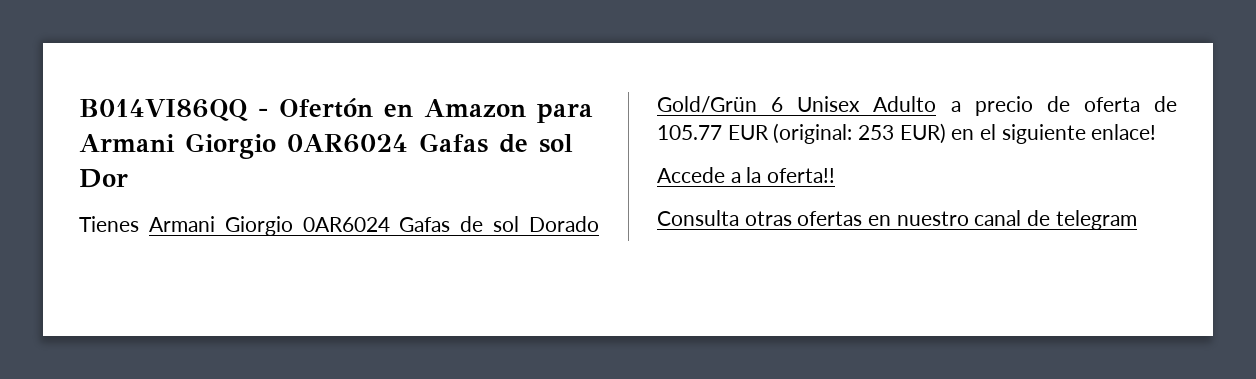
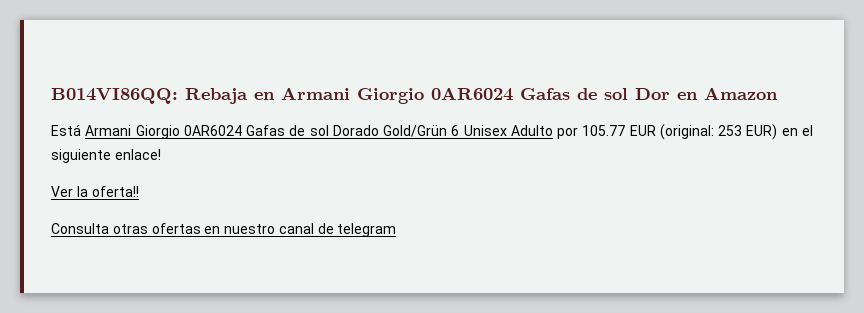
[79,98,593,123] B014VI86QQ - Ofertón en Amazon para -> [51,88,275,104] B014VI86QQ: Rebaja en
[79,216,139,232] // Tienes -> [677,87,778,100] [51,124,81,136] en Amazon // Está
[950,96,1177,116] a precio de oferta de -> [557,127,579,139] por
[657,167,741,183] Accede a -> [51,186,73,197] Ver

